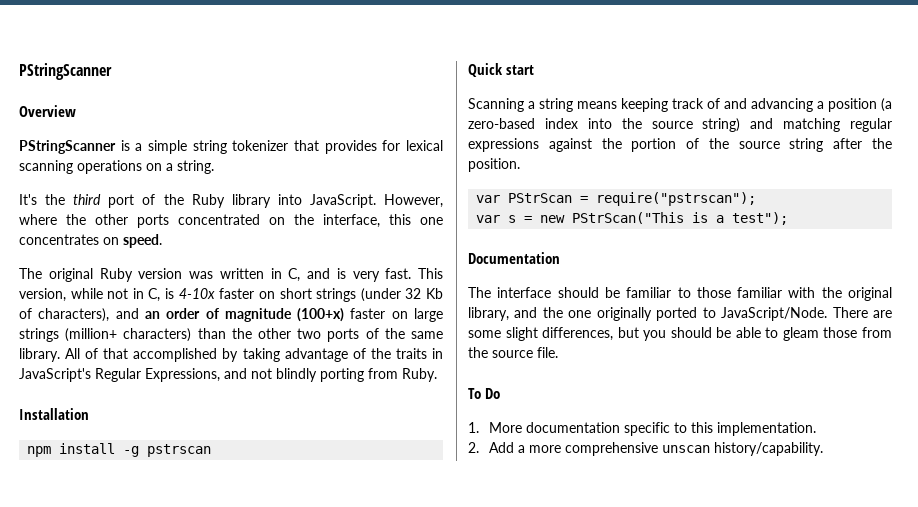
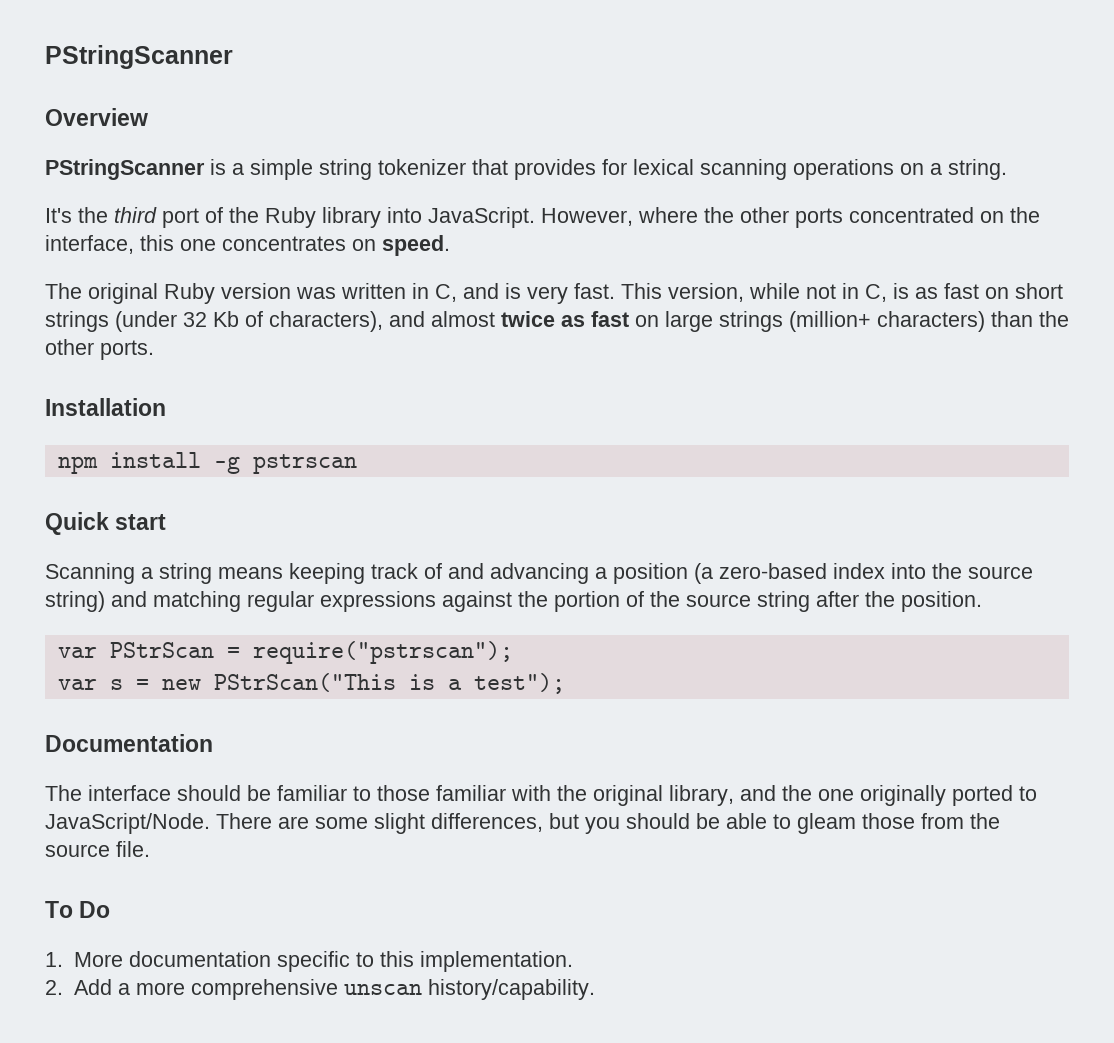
[178,288,255,299] 4-10x faster -> [915,283,979,299] as fast
[144,308,386,322] an order of magnitude (100+x) faster -> [431,311,629,327] almost twice as fast
[297,328,443,342] [19,348,443,362] [19,368,437,382] two ports of the same library. All of that accomplished by taking advantage of the traits in JavaScript's Regular Expressions, and not blindly porting from Ruby. -> [100,340,154,360] ports.

